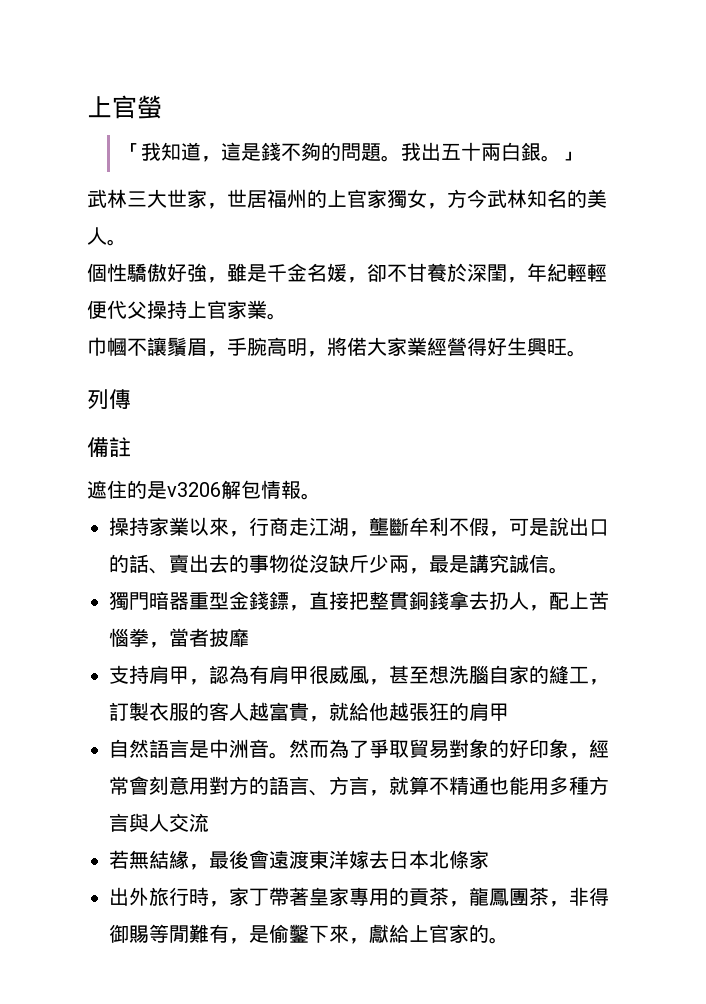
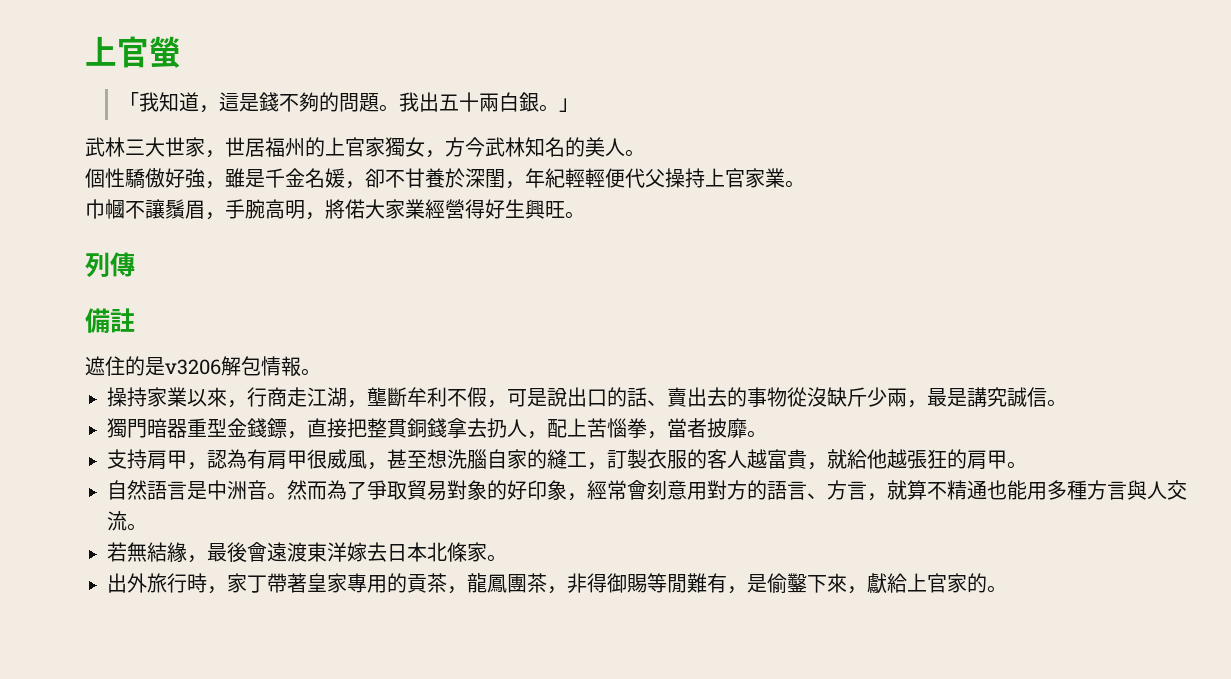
(249, 637) none -> [747,430,767,438] 。
(509, 712) none -> [1007,461,1027,469] 。
(209, 822) none -> [127,523,147,531] 。
(489, 859) none -> [487,554,507,562] 。

